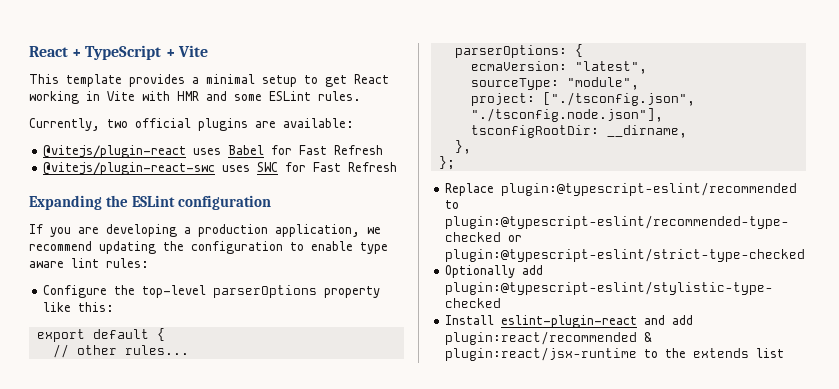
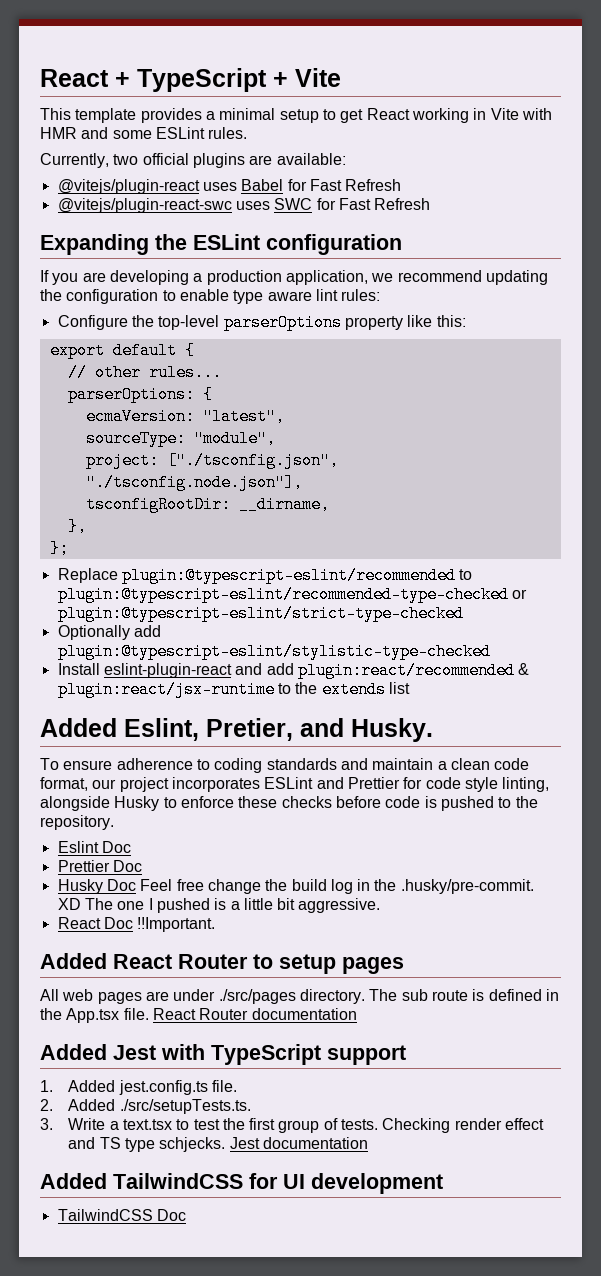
(785, 353) none -> [40,718,433,742] [40,758,530,773] [40,777,550,792] [40,796,538,811] [40,815,114,830] [57,841,131,853] [57,860,142,872] [57,879,534,894] [57,898,381,913] [57,917,216,932] [40,953,404,974] [40,989,559,1004] [40,1008,357,1023] [40,1044,406,1065] [40,1080,237,1095] [40,1099,251,1114] [40,1118,545,1133] [68,1137,368,1152] [40,1173,443,1194] [57,1209,186,1221] // Added Eslint, Pretier, and Husky. // To ensure adherence to coding standards and maintain a clean code format, our project incorporates ESLint and Prettier for code style linting, alongside Husky to enforce these checks before code is pushed to the repository. // Eslint Doc // Prettier Doc // Husky Doc Feel free change the build log in the .husky/pre-commit. XD The one I pushed is a little bit aggressive. // React Doc !!Important. // Added React Router to setup pages // All web pages are under ./src/pages directory. The sub route is defined in the App.tsx file. React Router documentation // Added Jest with TypeScript support // 1. Added jest.config.ts file. // 2. Added ./src/setupTests.ts. // 3. Write a text.tsx to test the first group of tests. Checking render effect and TS type schjecks. Jest documentation // Added TailwindCSS for UI development // TailwindCSS Doc

